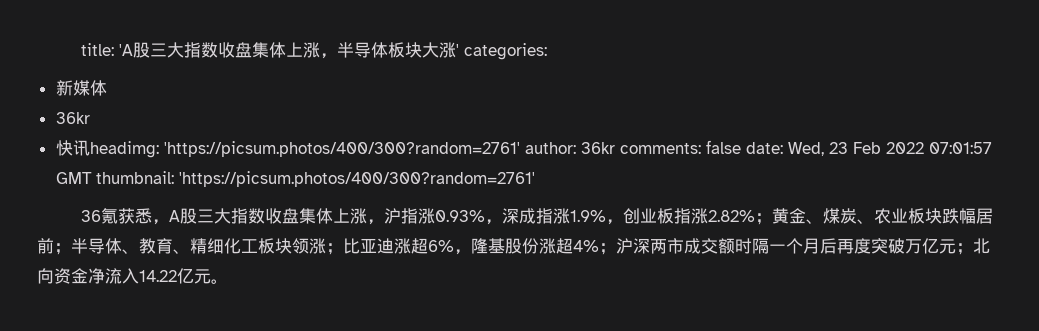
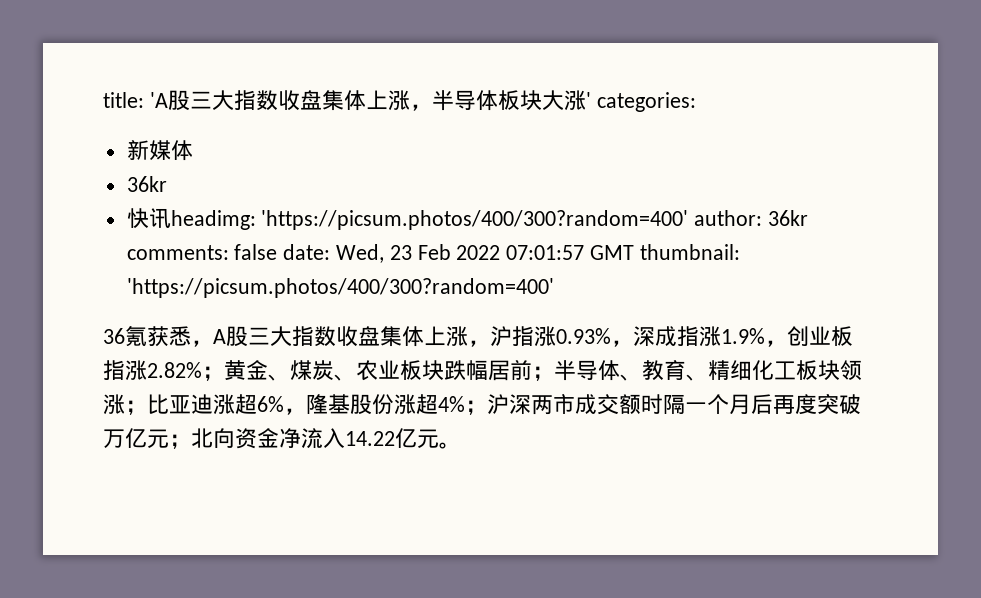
[163,141,520,157] 'https://picsum.photos/400/300?random=2761' -> [261,210,689,230] 'https://picsum.photos/400/300?random=400'
[178,171,535,187] 'https://picsum.photos/400/300?random=2761' -> [126,278,554,298] 'https://picsum.photos/400/300?random=400'

